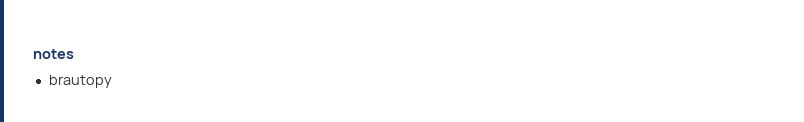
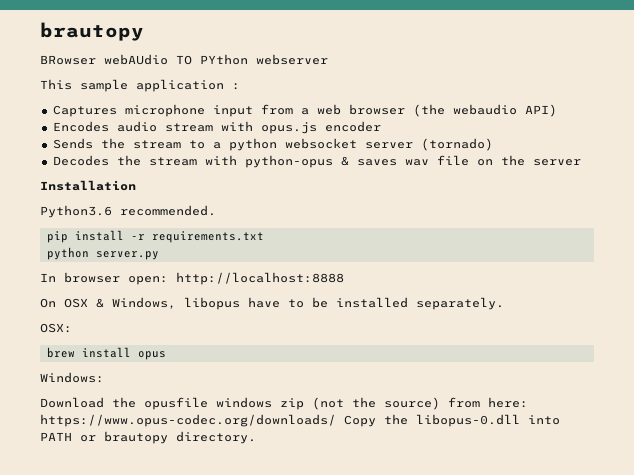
[33,49,74,59] [48,75,112,88] notes // brautopy -> [40,22,144,41] [40,54,328,65] [40,79,240,92] [52,104,557,117] [52,121,381,134] [52,138,493,151] [52,155,581,168] [40,180,136,191] [40,205,216,218] [46,230,264,243] [46,247,159,260] [40,272,344,285] [40,297,504,310] [40,323,72,333] [46,347,166,360] [40,372,104,383] [40,397,528,410] [40,414,560,427] [40,431,256,444] brautopy // BRowser webAUdio TO PYthon webserver // This sample application : // Captures microphone input from a web browser (the webaudio API) // Encodes audio stream with opus.js encoder // Sends the stream to a python websocket server (tornado) // Decodes the stream with python-opus & saves wav file on the server // Installation // Python3.6 recommended. // pip install -r requirements.txt // python server.py // In browser open: http://localhost:8888 // On OSX & Windows, libopus have to be installed separately. // OSX: // brew install opus // Windows: // Download the opusfile windows zip (not the source) from here: https://www.opus-codec.org/downloads/ Copy the libopus-0.dll into PATH or brautopy directory.

